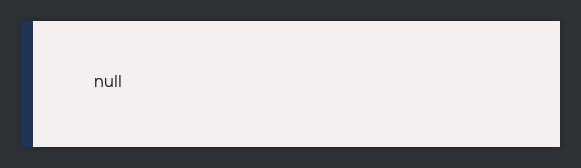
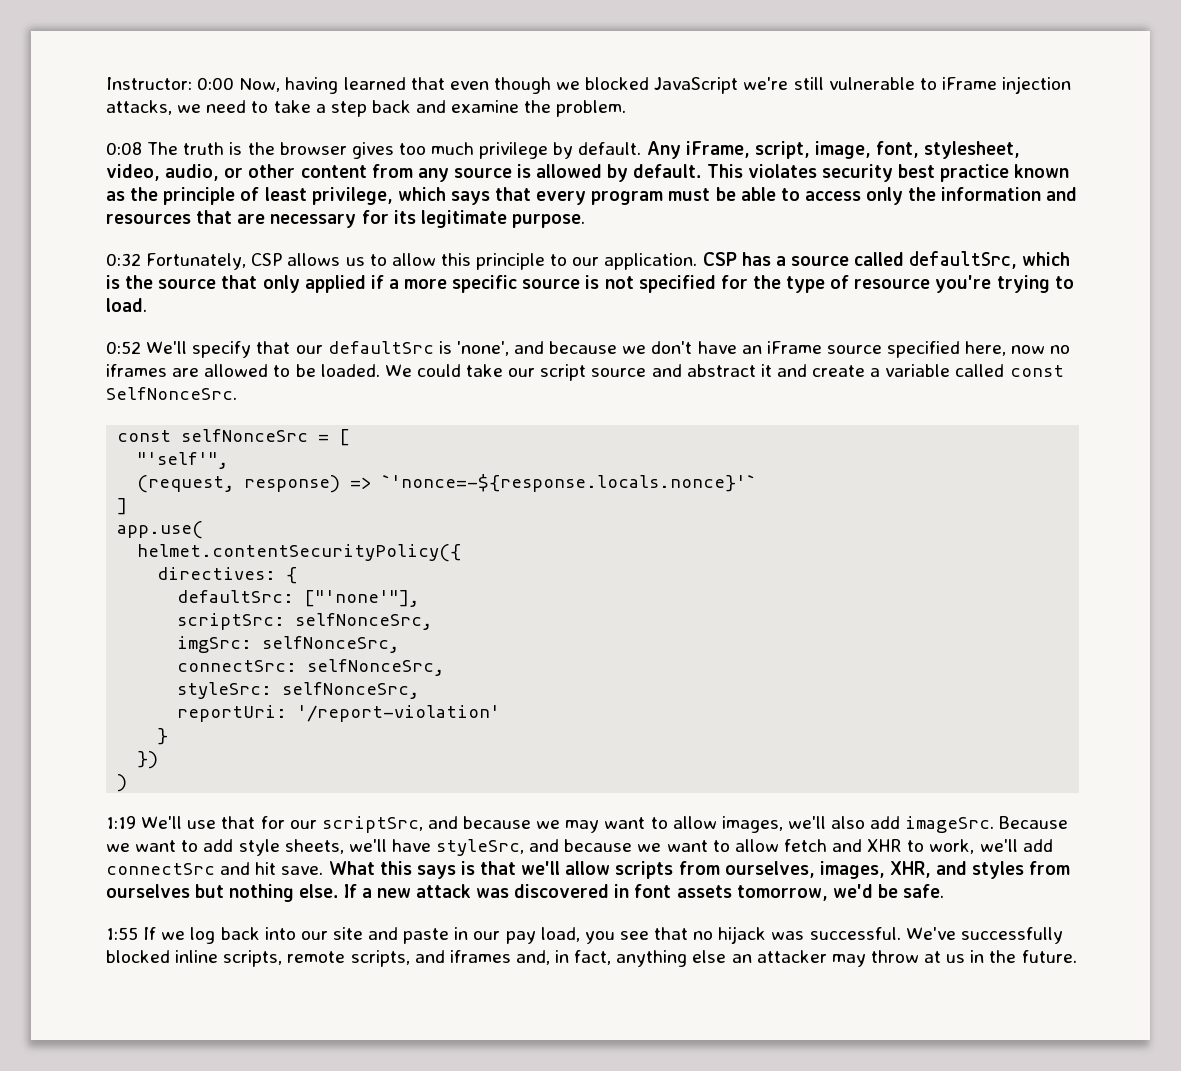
[94,75,122,87] null -> [106,76,1072,94] [106,100,627,117] [106,141,1021,159] [106,164,1070,182] [106,187,1078,205] [106,210,585,228] [106,251,1071,270] [106,275,1074,293] [106,298,147,312] [106,341,1071,358] [106,364,1064,381] [106,387,237,400] [117,429,351,446] [137,452,229,469] [137,474,757,493] [117,498,128,515] [117,521,204,539] [137,544,462,562] [157,567,298,584] [177,590,420,607] [177,613,433,630] [177,636,400,653] [177,659,445,676] [177,682,420,699] [177,705,501,722] [157,728,169,745] [137,751,159,769] [117,774,128,792] [106,816,1069,833] [106,839,1053,856] [106,861,1071,879] [106,884,945,902] [106,926,1063,944] [106,950,1077,967] Instructor: 0:00 Now, having learned that even though we blocked JavaScript we're still vulnerable to iFrame injection attacks, we need to take a step back and examine the problem. // 0:08 The truth is the browser gives too much privilege by default. Any iFrame, script, image, font, stylesheet, video, audio, or other content from any source is allowed by default. This violates security best practice known as the principle of least privilege, which says that every program must be able to access only the information and resources that are necessary for its legitimate purpose. // 0:32 Fortunately, CSP allows us to allow this principle to our application. CSP has a source called defaultSrc, which is the source that only applied if a more specific source is not specified for the type of resource you're trying to load. // 0:52 We'll specify that our defaultSrc is 'none', and because we don't have an iFrame source specified here, now no iframes are allowed to be loaded. We could take our script source and abstract it and create a variable called const SelfNonceSrc. // const selfNonceSrc = [ // "'self'", // (request, response) => `'nonce=-${response.locals.nonce}'` // ] // app.use( // helmet.contentSecurityPolicy({ // directives: { // defaultSrc: ["'none'"], // scriptSrc: selfNonceSrc, // imgSrc: selfNonceSrc, // connectSrc: selfNonceSrc, // styleSrc: selfNonceSrc, // reportUri: '/report-violation' // } // }) // ) // 1:19 We'll use that for our scriptSrc, and because we may want to allow images, we'll also add imageSrc. Because we want to add style sheets, we'll have styleSrc, and because we want to allow fetch and XHR to work, we'll add connectSrc and hit save. What this says is that we'll allow scripts from ourselves, images, XHR, and styles from ourselves but nothing else. If a new attack was discovered in font assets tomorrow, we'd be safe. // 1:55 If we log back into our site and paste in our pay load, you see that no hijack was successful. We've successfully blocked inline scripts, remote scripts, and iframes and, in fact, anything else an attacker may throw at us in the future.

